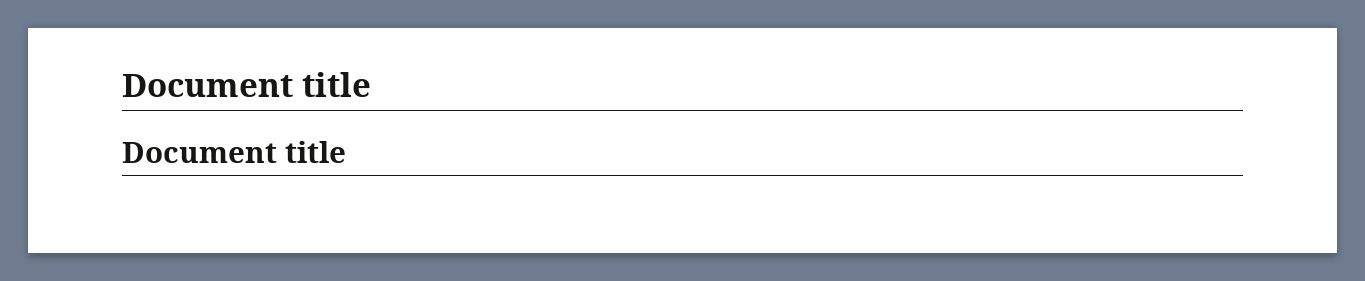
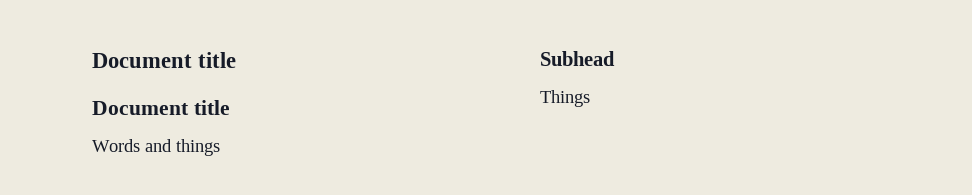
(346, 152) none -> [92,139,220,156] [540,51,615,66] [540,90,590,107] // Words and things // Subhead // Things

